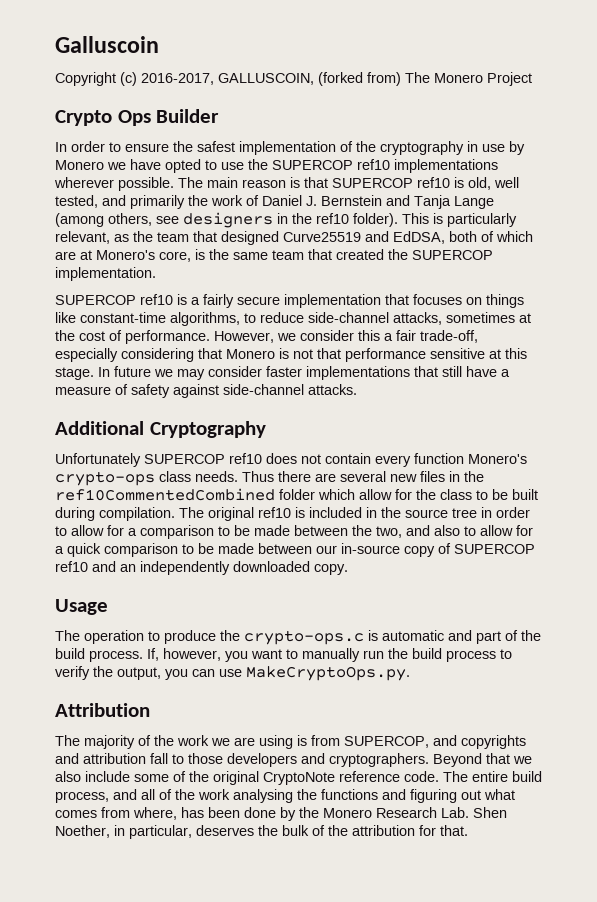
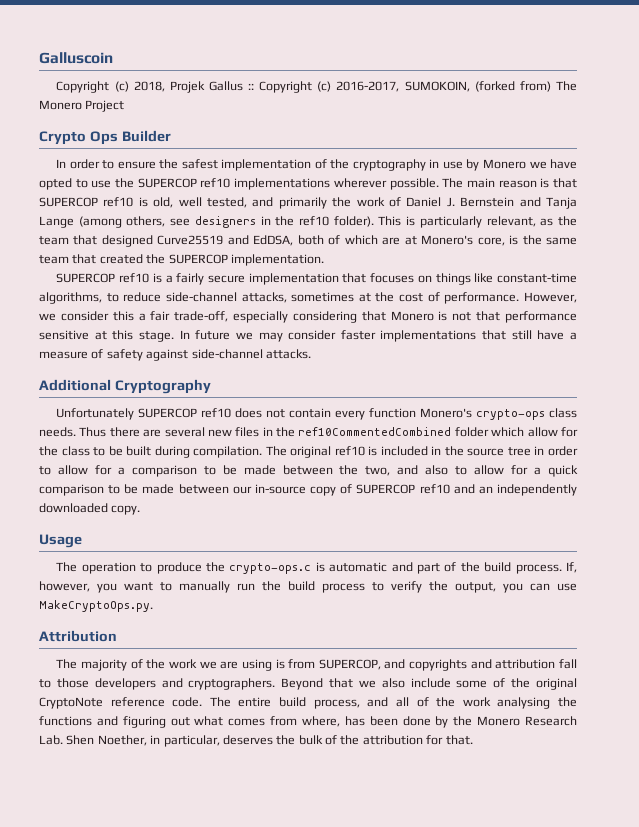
[141,73,314,85] 2016-2017, GALLUSCOIN, -> [133,81,470,93] 2018, Projek Gallus :: Copyright (c) 2016-2017, SUMOKOIN,

